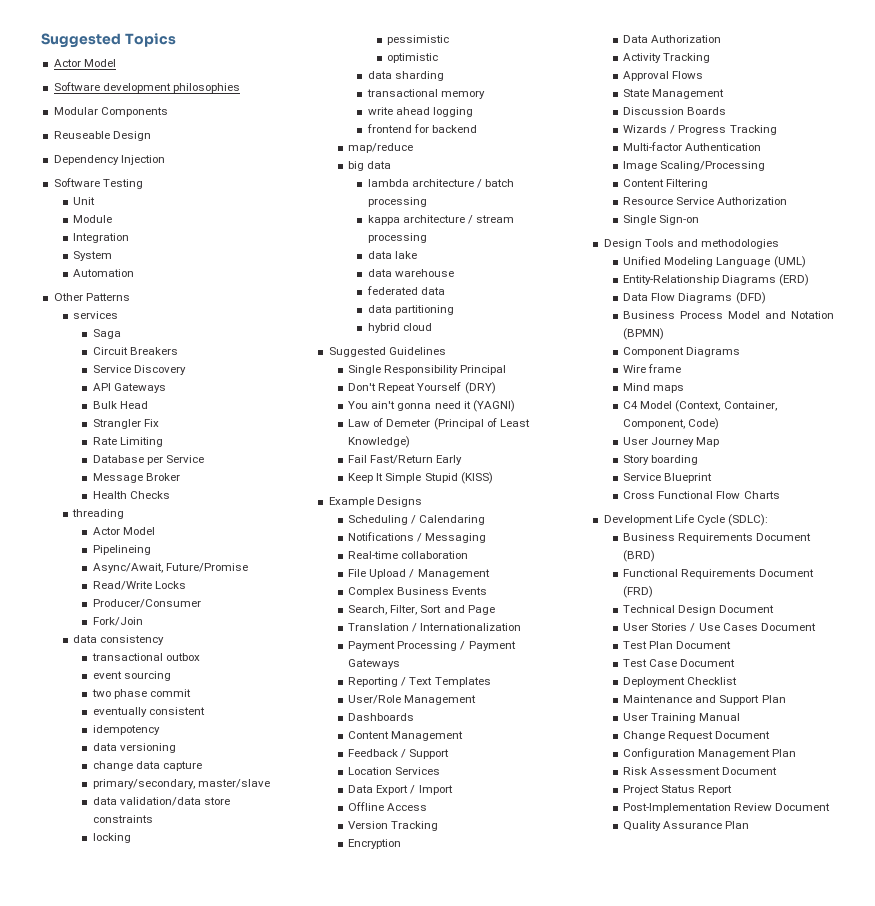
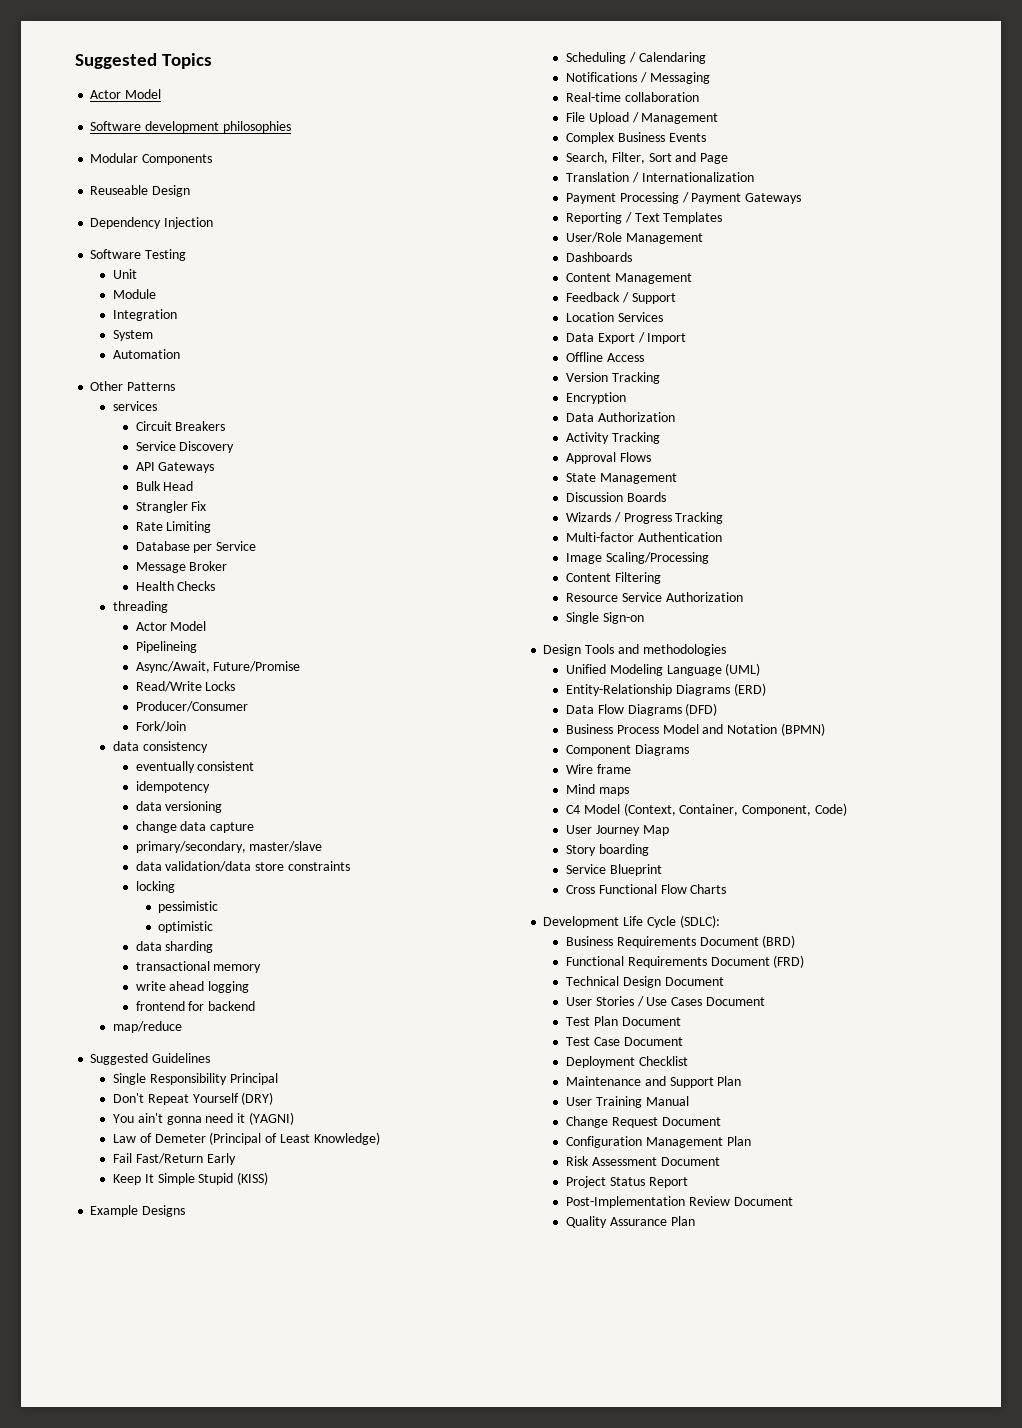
[92,329,121,339] // Saga -> (157, 406) none
[91,653,200,661] [92,671,171,681] [91,689,192,699] // transactional outbox // event sourcing // two phase commit -> (208, 747) none
[348,161,392,171] [367,179,515,188] [367,197,427,207] [367,215,515,225] [367,233,427,243] [367,251,417,259] [367,269,454,277] [366,286,445,295] [367,305,454,315] [367,323,432,333] // big data // lambda architecture / batch processing // kappa architecture / stream processing // data lake // data warehouse // federated data // data partitioning // hybrid cloud -> (182, 1027) none

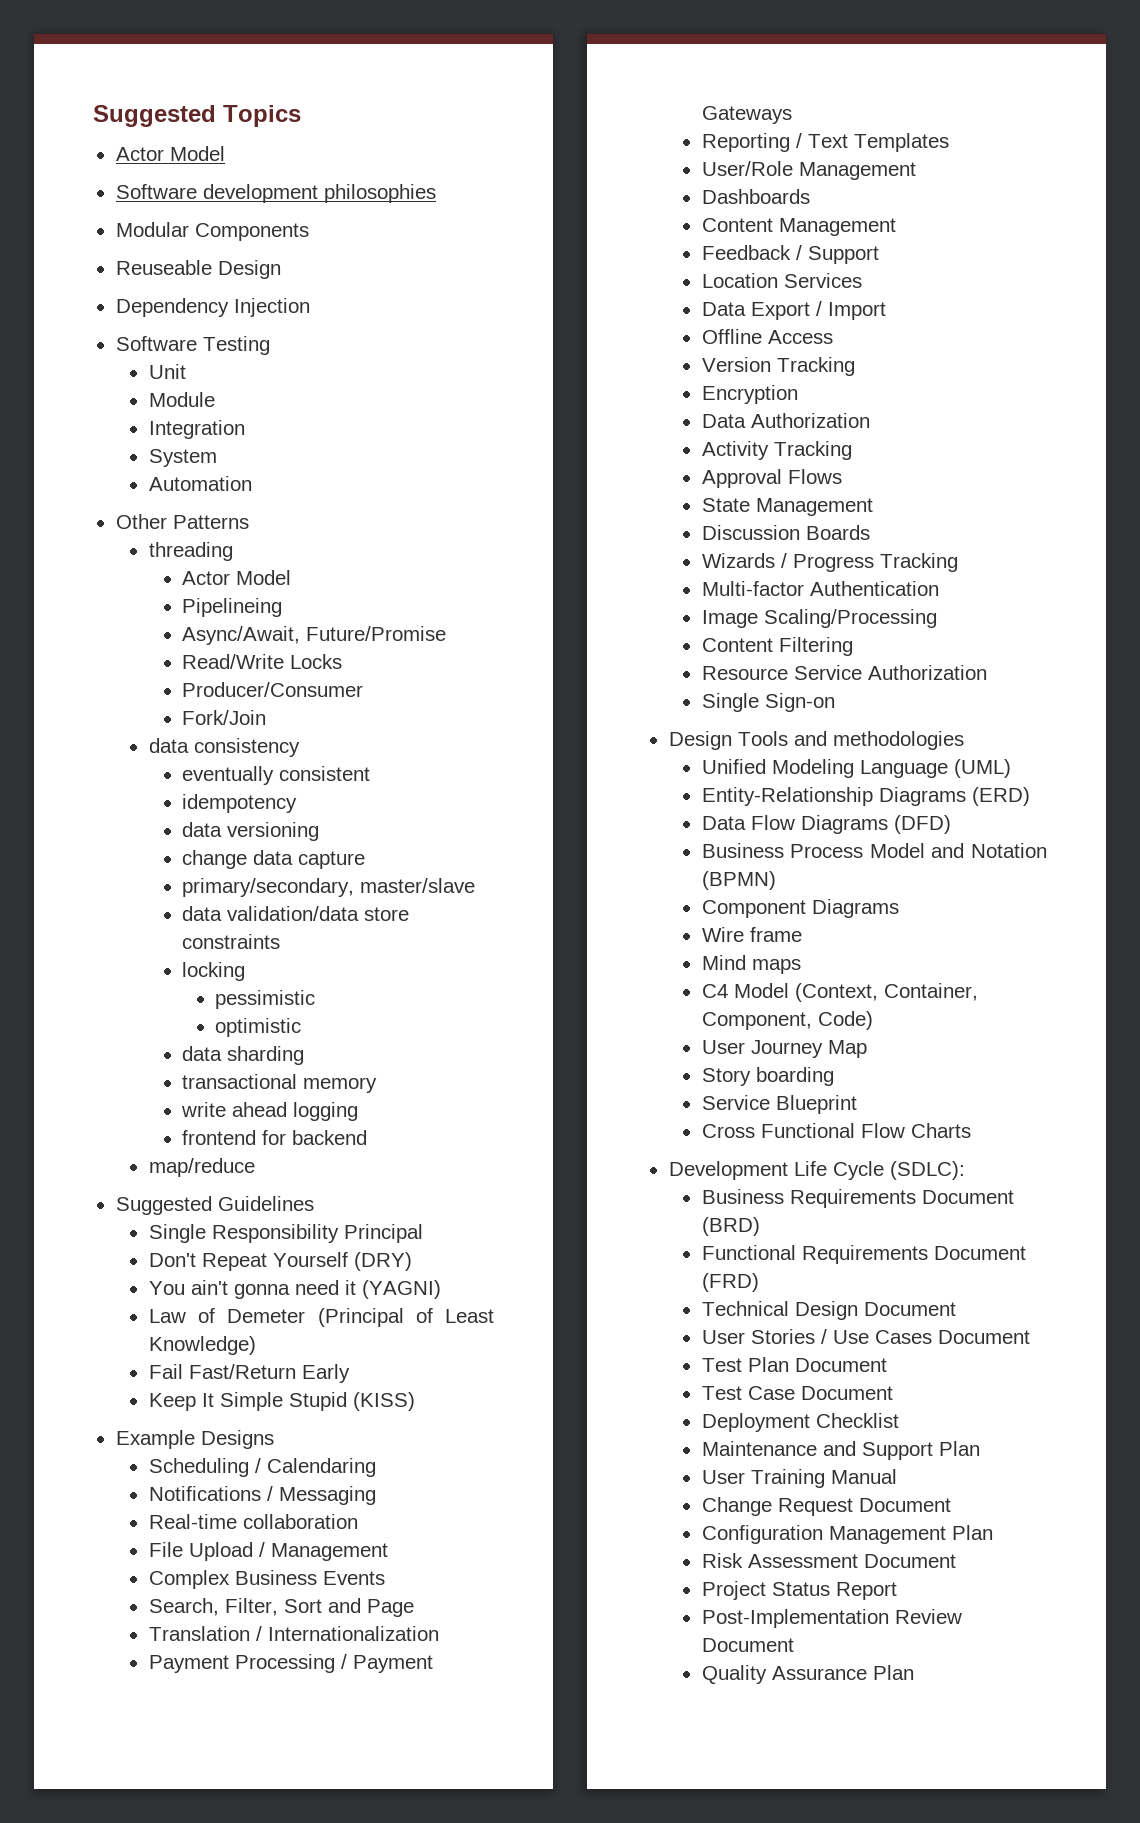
[112,401,157,411] [135,421,226,431] [135,441,235,453] [135,462,215,473] [135,481,194,491] [135,501,207,513] [135,521,212,533] [135,541,257,553] [135,561,228,573] [135,581,216,591] // services // Circuit Breakers // Service Discovery // API Gateways // Bulk Head // Strangler Fix // Rate Limiting // Database per Service // Message Broker // Health Checks -> (249, 522) none

